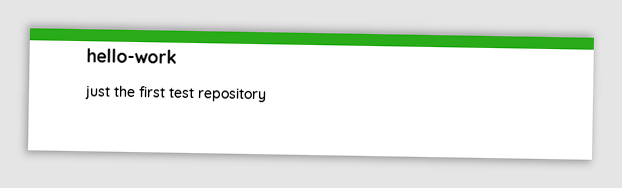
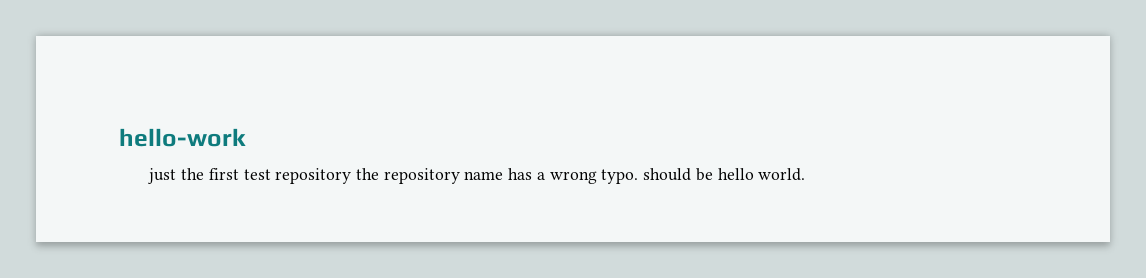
(267, 95) none -> [356,168,806,184] the repository name has a wrong typo. should be hello world.

